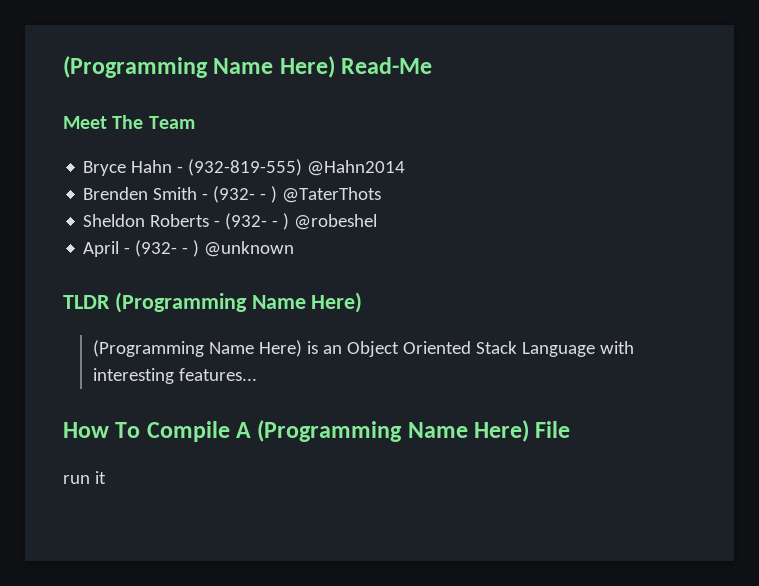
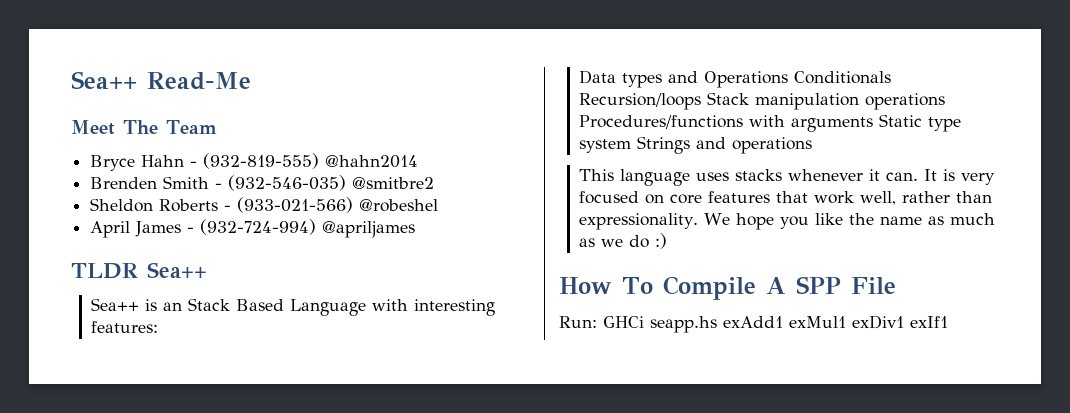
[63,56,335,78] (Programming Name Here) -> [71,71,137,89] Sea++
[307,160,406,176] @Hahn2014 -> [325,155,419,168] @hahn2014
[213,186,382,203] (932- - ) @TaterThots -> [228,175,435,191] (932-546-035) @smitbre2
[225,213,290,230] (932- - ) -> [237,197,354,213] (933-021-566)
[124,240,295,257] [63,292,363,313] [92,340,634,357] [92,368,257,384] [63,420,571,442] [63,471,106,484] - (932- - ) @unknown // TLDR (Programming Name Here) // (Programming Name Here) is an Object Oriented Stack Language with interesting features... // How To Compile A (Programming Name Here) File // run it -> [135,219,416,238] [71,262,207,279] [91,298,496,316] [91,321,159,333] [579,70,892,88] [579,92,946,110] [579,114,962,132] [579,136,813,154] [579,169,996,186] [579,191,993,205] [579,213,996,230] [579,233,668,249] [559,276,896,300] [559,315,948,333] James - (932-724-994) @apriljames // TLDR Sea++ // Sea++ is an Stack Based Language with interesting features: // Data types and Operations Conditionals Recursion/loops Stack manipulation operations Procedures/functions with arguments Static type system Strings and operations // This language uses stacks whenever it can. It is very focused on core features that work well, rather than expressionality. We hope you like the name as much as we do :) // How To Compile A SPP File // Run: GHCi seapp.hs exAdd1 exMul1 exDiv1 exIf1

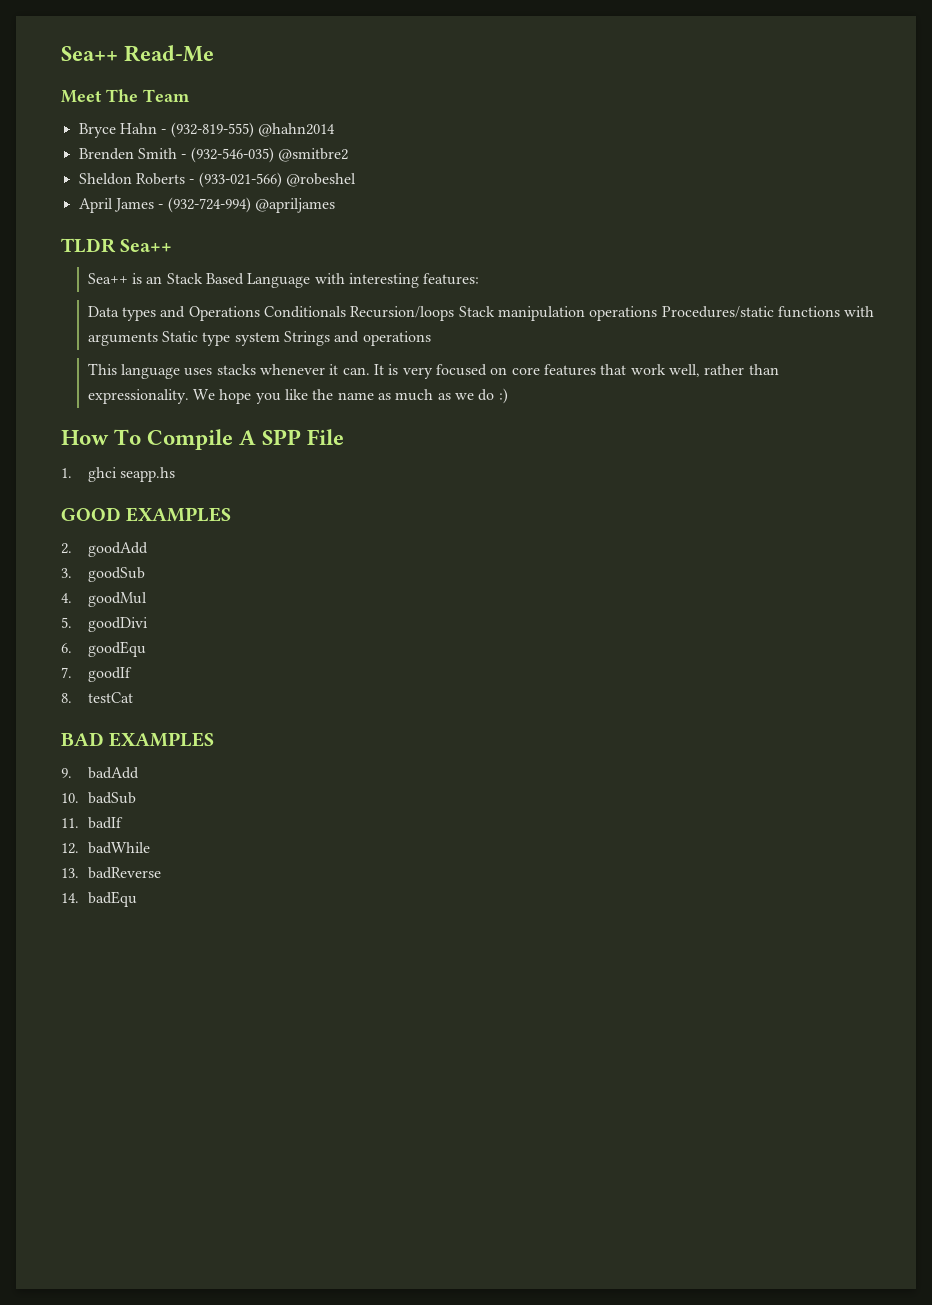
[579,115,744,129] Procedures/functions -> [661,306,841,318] Procedures/static functions
[559,316,644,328] Run: GHCi -> [61,467,117,482] 1. ghci
[723,315,948,329] exAdd1 exMul1 exDiv1 exIf1 -> [61,507,232,522] [61,542,148,557] [61,567,145,582] [61,592,147,607] [61,617,148,632] [61,641,146,657] [61,667,132,682] [61,692,133,703] [61,732,215,747] [61,767,139,779] [61,792,136,804] [61,817,123,829] [61,842,150,854] [61,867,161,879] [61,891,137,907] // GOOD EXAMPLES // 2. goodAdd // 3. goodSub // 4. goodMul // 5. goodDivi // 6. goodEqu // 7. goodIf // 8. testCat // BAD EXAMPLES // 9. badAdd // 10. badSub // 11. badIf // 12. badWhile // 13. badReverse // 14. badEqu

